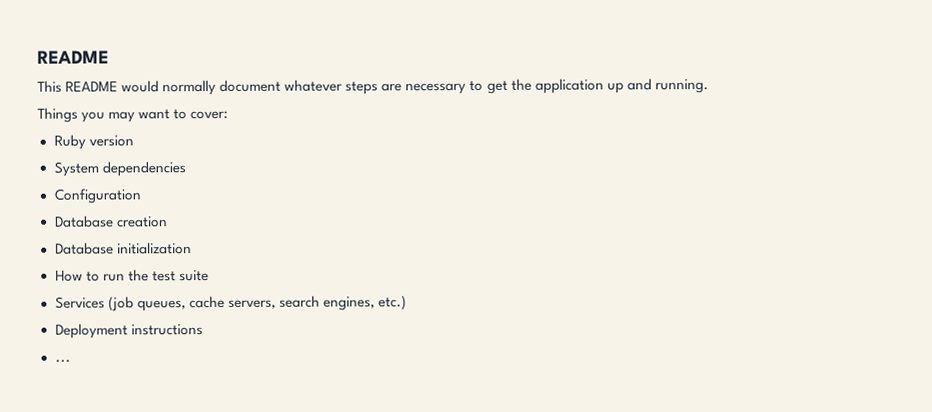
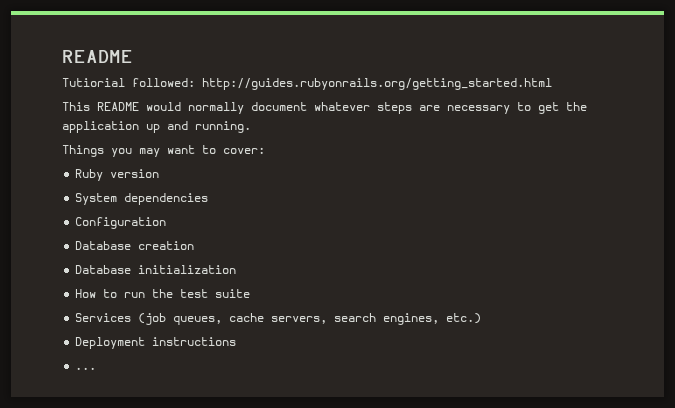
[37,50,109,64] README -> [62,50,133,63] [62,78,552,90] README // Tutiorial followed: http://guides.rubyonrails.org/getting_started.html

